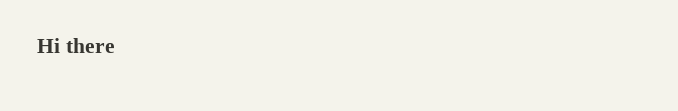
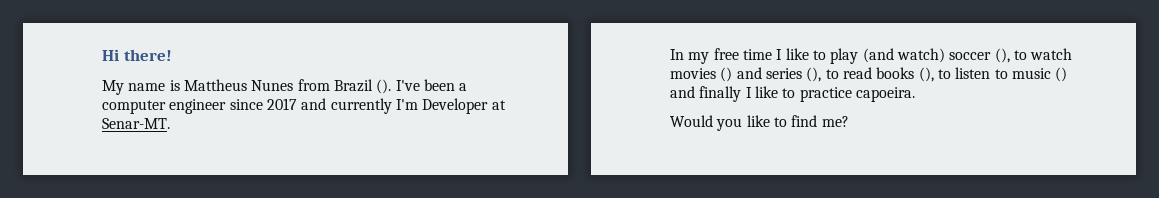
[65,38,115,53] there -> [123,49,172,61] [102,79,468,95] [102,98,506,114] [102,118,170,129] [670,48,1073,64] [670,67,1068,82] [670,86,915,102] [670,115,849,131] there! // My name is Mattheus Nunes from Brazil (). I've been a computer engineer since 2017 and currently I'm Developer at Senar-MT. // In my free time I like to play (and watch) soccer (), to watch movies () and series (), to read books (), to listen to music () and finally I like to practice capoeira. // Would you like to find me?

